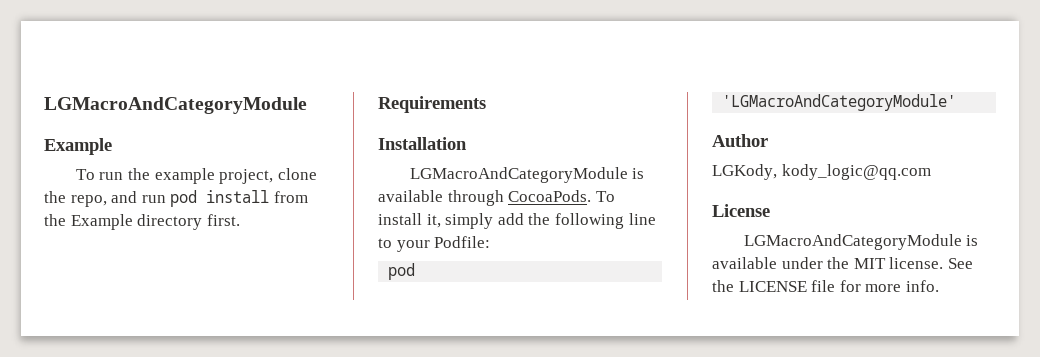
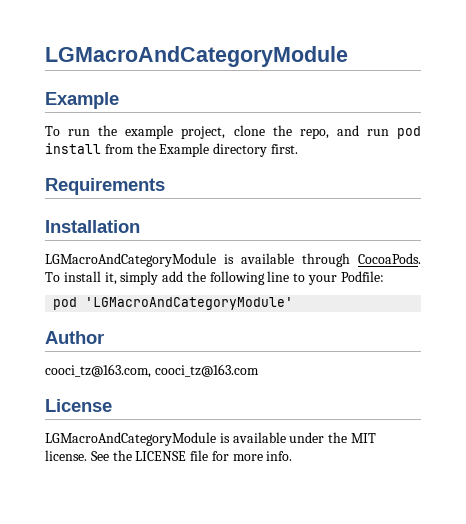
[712,164,931,180] LGKody, kody_logic@qq.com -> [45,364,259,378] cooci_tz@163.com, cooci_tz@163.com

